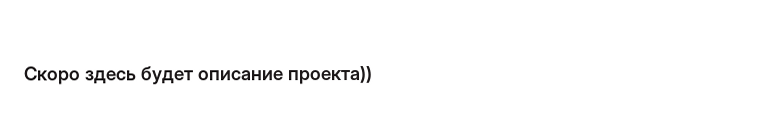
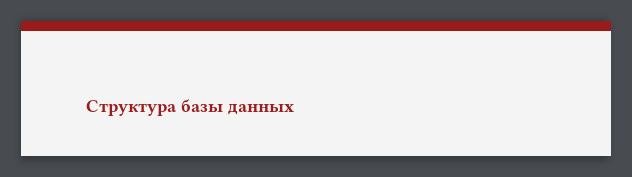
[23,66,373,85] Скоро здесь будет описание проекта)) -> [86,99,294,116] Структура базы данных

